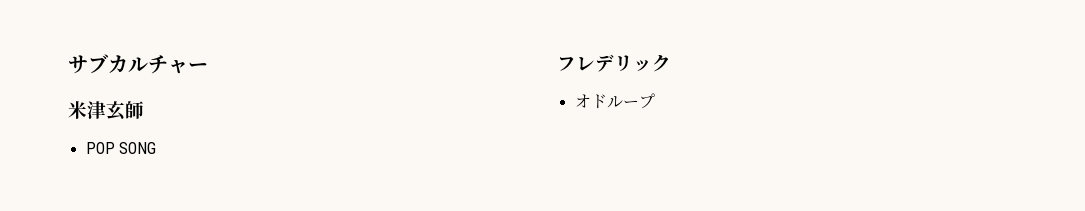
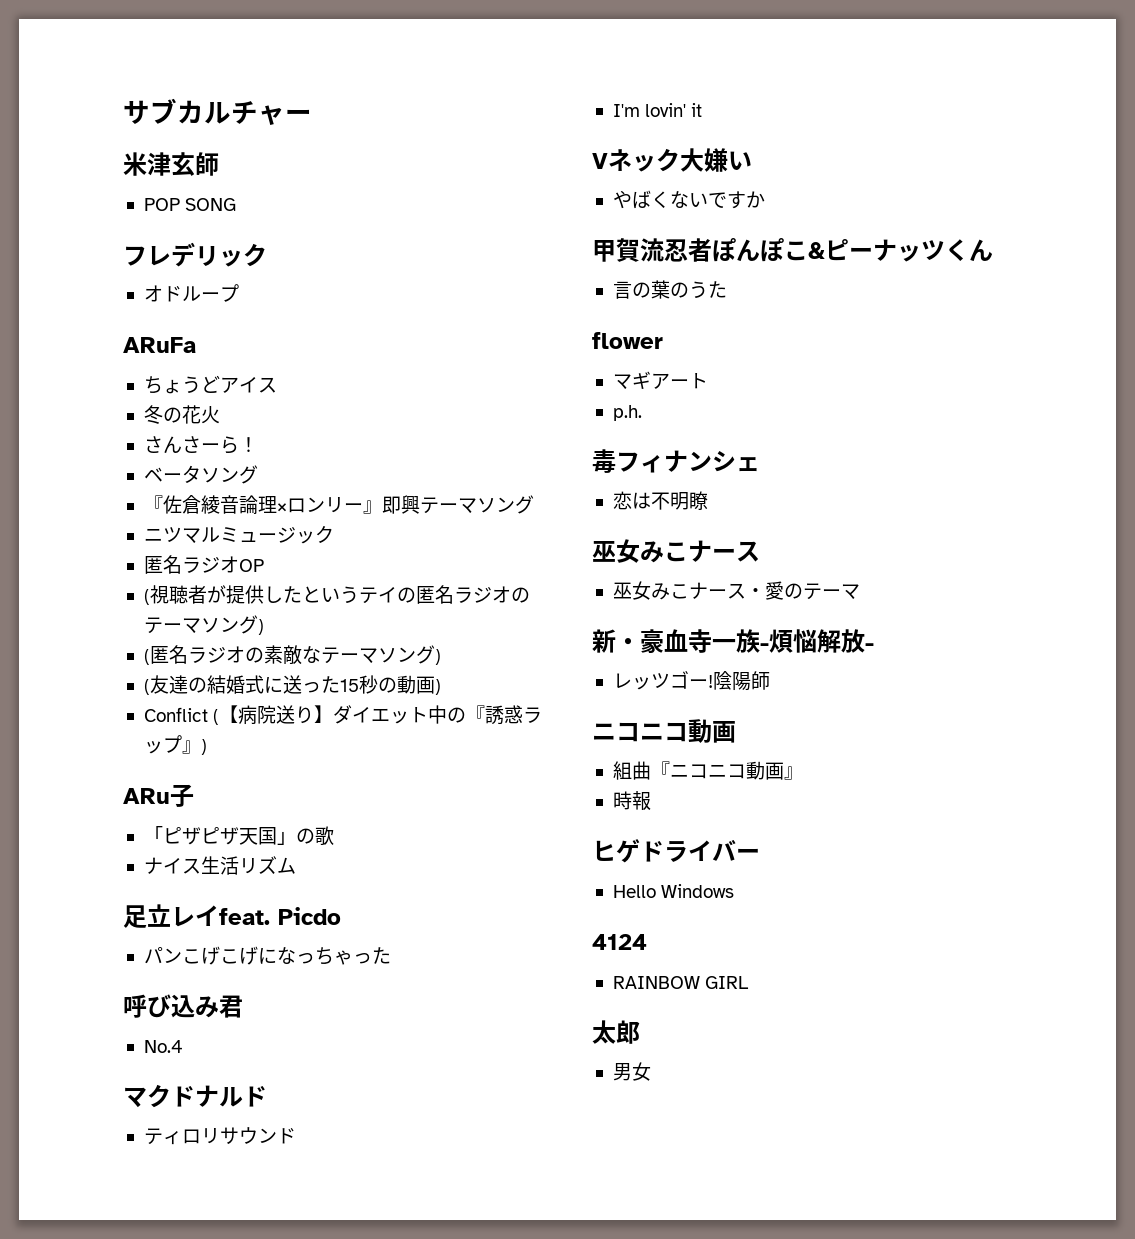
(655, 101) none -> [123,337,196,353] [143,375,277,394] [143,405,220,424] [143,436,258,454] [143,465,258,484] [143,495,534,514] [143,525,334,544] [143,555,264,574] [143,585,530,605] [143,615,264,635] [143,645,441,665] [143,675,441,695] [143,705,543,725] [143,735,207,755] [123,784,194,807] [143,826,334,846] [143,856,296,875] [123,904,341,928] [143,946,391,965] [123,994,243,1018] [143,1040,183,1053] [123,1084,267,1108] [143,1127,296,1145] [612,103,703,117] [592,148,752,172] [612,190,765,209] [592,238,993,262] [612,280,727,299] [592,332,663,349] [612,371,708,389] [612,405,642,421] [592,449,760,473] [612,491,708,510] [592,539,760,563] [612,581,860,600] [592,629,874,653] [612,671,770,691] [592,719,736,743] [612,761,803,780] [612,791,651,811] [592,839,760,863] [612,884,735,898] [592,934,647,950] [612,976,750,989] [592,1020,640,1044] [612,1062,651,1081] // ARuFa // ちょうどアイス // 冬の花火 // さんさーら！ // ベータソング // 『佐倉綾音論理×ロンリー』即興テーマソング // ニツマルミュージック // 匿名ラジオOP // (視聴者が提供したというテイの匿名ラジオのテーマソング) // (匿名ラジオの素敵なテーマソング) // (友達の結婚式に送った15秒の動画) // Conflict (【病院送り】ダイエット中の『誘惑ラップ』) // ARu子 // 「ピザピザ天国」の歌 // ナイス生活リズム // 足立レイfeat. Picdo // パンこげこげになっちゃった // 呼び込み君 // No.4 // マクドナルド // ティロリサウンド // I'm lovin' it // Vネック大嫌い // やばくないですか // 甲賀流忍者ぽんぽこ&ピーナッツくん // 言の葉のうた // flower // マギアート // p.h. // 毒フィナンシェ // 恋は不明瞭 // 巫女みこナース // 巫女みこナース・愛のテーマ // 新・豪血寺一族-煩悩解放- // レッツゴー!陰陽師 // ニコニコ動画 // 組曲『ニコニコ動画』 // 時報 // ヒゲドライバー // Hello Windows // 4124 // RAINBOW GIRL // 太郎 // 男女

